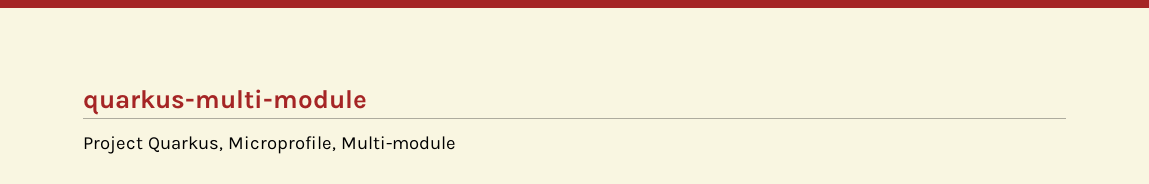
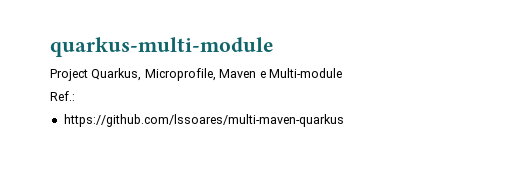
(336, 145) none -> [219,69,266,78] Maven e
(456, 143) none -> [50,91,75,101] [63,114,344,127] // Ref.: // https://github.com/lssoares/multi-maven-quarkus

